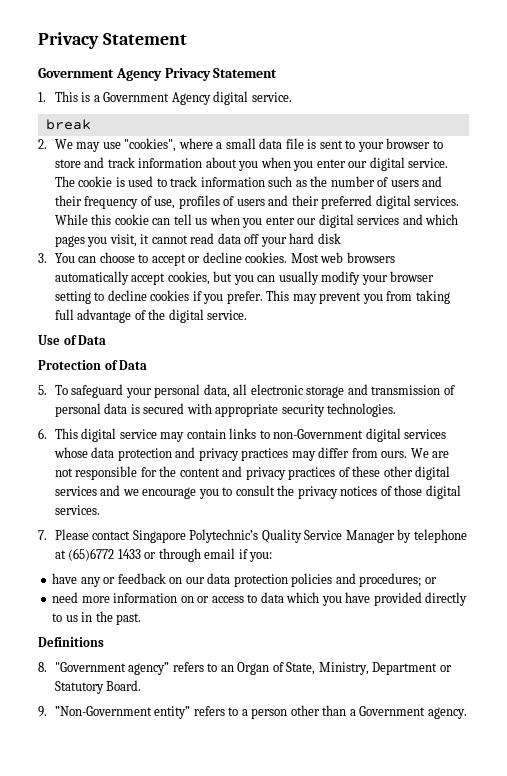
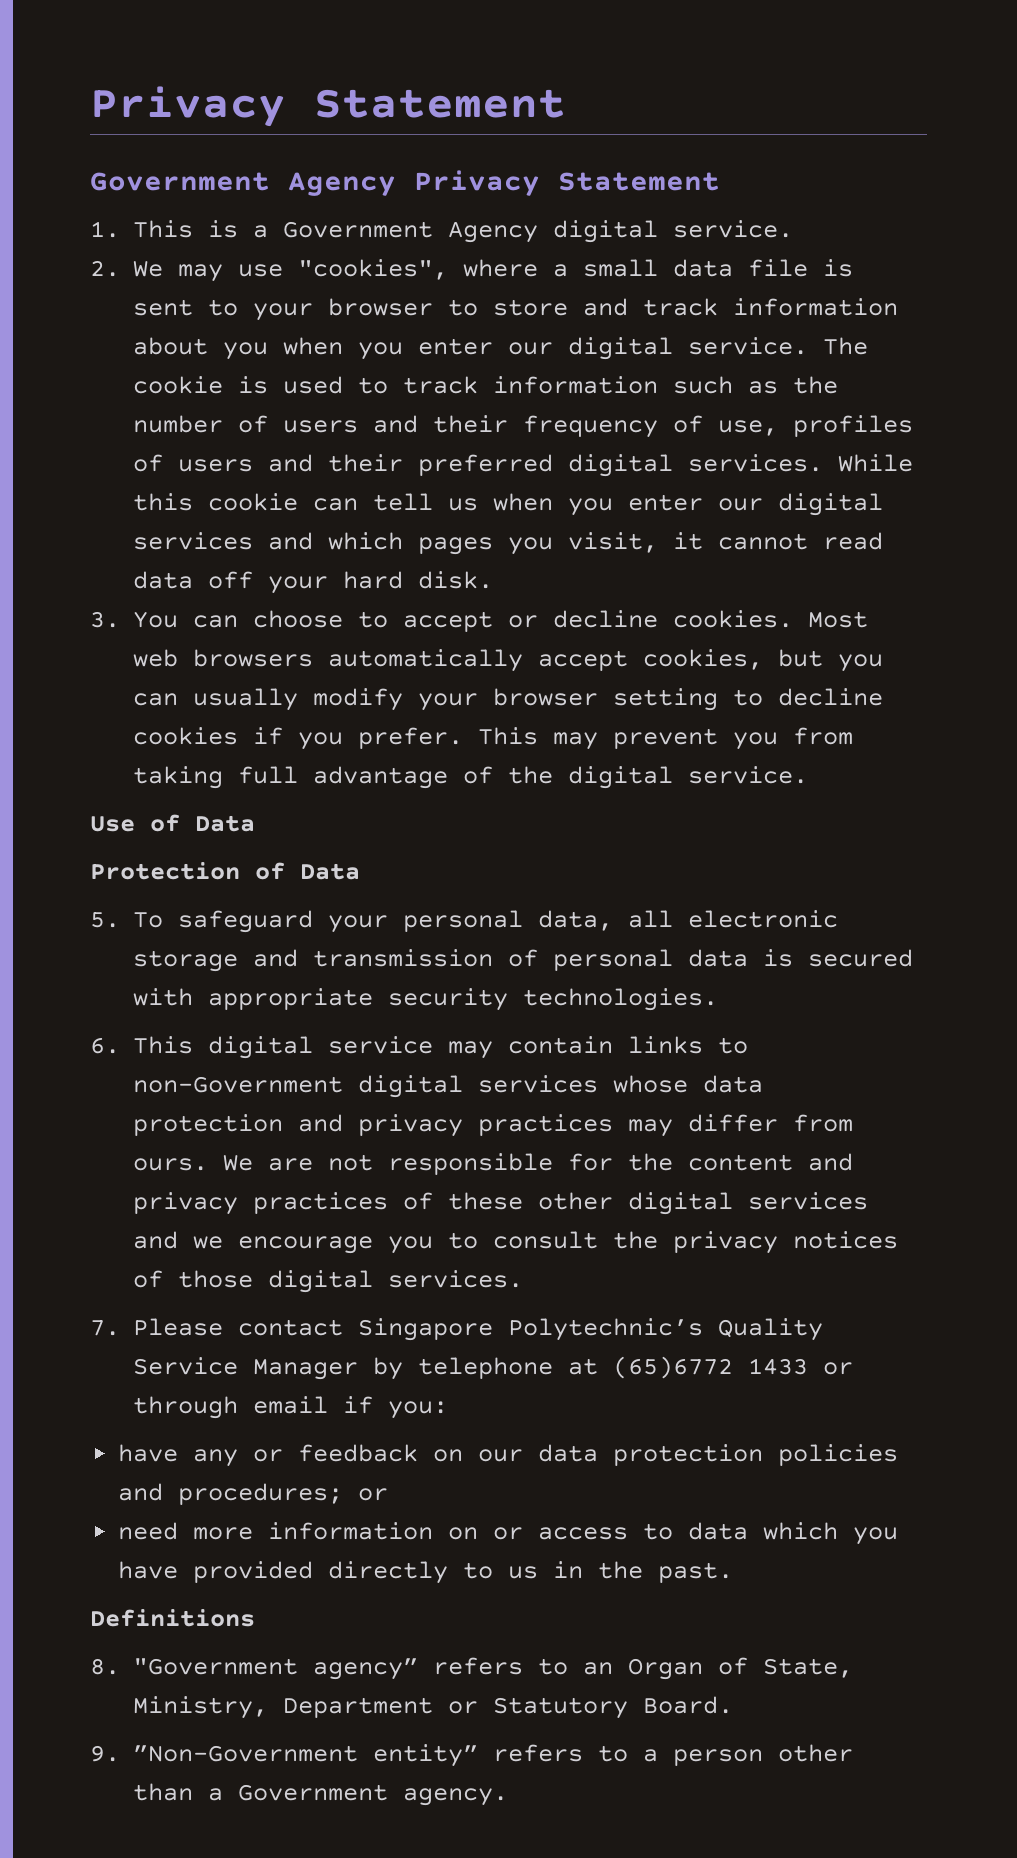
[45,119,91,130] // break -> (793, 229) none
[317,233,341,244] disk -> [417,571,493,589] disk.

